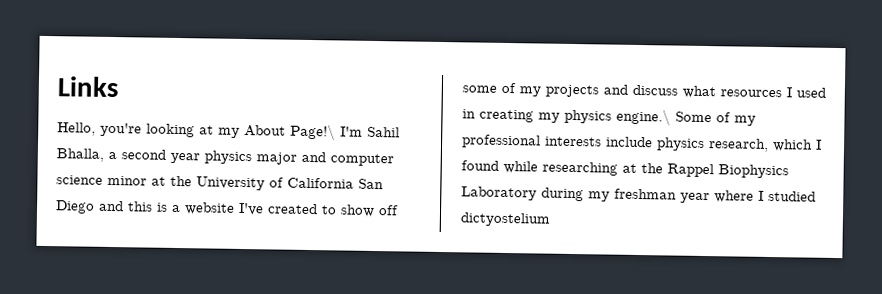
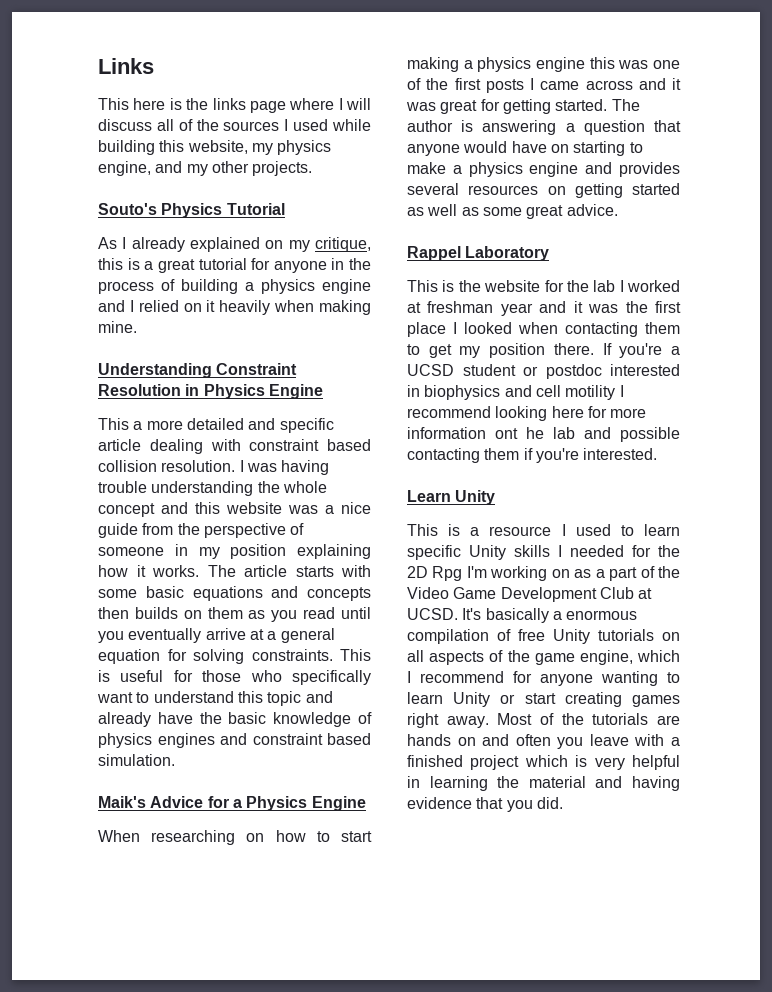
[57,122,400,141] [56,148,394,167] [56,175,384,191] [55,200,399,217] [462,82,826,99] [462,108,756,126] [461,134,822,152] [461,160,789,179] [461,186,816,204] [460,212,551,227] Hello, you're looking at my About Page!\ I'm Sahil Bhalla, a second year physics major and computer science minor at the University of California San Diego and this is a website I've created to show off some of my projects and discuss what resources I used in creating my physics engine.\ Some of my professional interests include physics research, which I found while researching at the Rappel Biophysics Laboratory during my freshman year where I studied dictyostelium -> [98,98,371,113] [98,119,371,131] [98,140,332,155] [98,161,313,176] [98,203,285,218] [98,237,371,252] [98,258,371,273] [98,279,371,294] [98,300,371,315] [98,321,137,333] [98,363,298,378] [98,384,323,399] [98,418,334,433] [98,439,371,454] [98,460,330,475] [98,481,327,496] [98,502,371,517] [98,523,305,538] [98,544,371,559] [98,565,371,577] [98,586,371,601] [98,607,371,622] [98,628,335,643] [98,649,371,664] [98,670,371,685] [97,691,333,706] [98,712,372,727] [98,733,371,748] [98,754,175,766] [98,796,366,811] [98,830,372,845] [407,57,680,72] [407,78,681,93] [406,99,640,114] [407,120,681,135] [407,141,643,156] [407,162,680,177] [407,183,680,198] [407,204,618,219] [407,246,550,261] [407,280,680,292] [407,301,681,316] [407,322,680,337] [407,343,680,358] [407,364,680,379] [407,385,624,400] [407,406,647,421] [407,427,680,442] [407,448,658,463] [407,490,496,505] [407,524,680,536] [407,545,680,560] [407,566,680,581] [407,587,653,602] [407,608,638,623] [407,629,680,644] [407,650,680,665] [407,671,680,686] [407,692,680,707] [407,713,680,728] [407,734,680,749] [407,755,680,770] [407,776,680,791] [407,797,563,812] This here is the links page where I will discuss all of the sources I used while building this website, my physics engine, and my other projects. // Souto's Physics Tutorial // As I already explained on my critique, this is a great tutorial for anyone in the process of building a physics engine and I relied on it heavily when making mine. // Understanding Constraint Resolution in Physics Engine // This a more detailed and specific article dealing with constraint based collision resolution. I was having trouble understanding the whole concept and this website was a nice guide from the perspective of someone in my position explaining how it works. The article starts with some basic equations and concepts then builds on them as you read until you eventually arrive at a general equation for solving constraints. This is useful for those who specifically want to understand this topic and already have the basic knowledge of physics engines and constraint based simulation. // Maik's Advice for a Physics Engine // When researching on how to start making a physics engine this was one of the first posts I came across and it was great for getting started. The author is answering a question that anyone would have on starting to make a physics engine and provides several resources on getting started as well as some great advice. // Rappel Laboratory // This is the website for the lab I worked at freshman year and it was the first place I looked when contacting them to get my position there. If you're a UCSD student or postdoc interested in biophysics and cell motility I recommend looking here for more information ont he lab and possible contacting them if you're interested. // Learn Unity // This is a resource I used to learn specific Unity skills I needed for the 2D Rpg I'm working on as a part of the Video Game Development Club at UCSD. It's basically a enormous compilation of free Unity tutorials on all aspects of the game engine, which I recommend for anyone wanting to learn Unity or start creating games right away. Most of the tutorials are hands on and often you leave with a finished project which is very helpful in learning the material and having evidence that you did.

